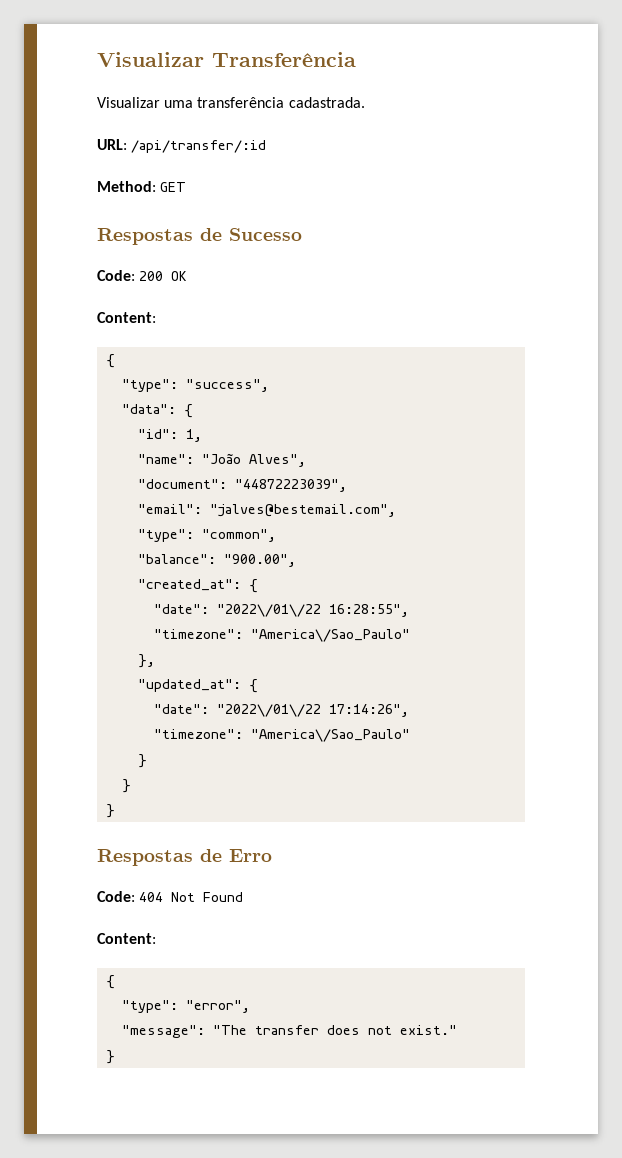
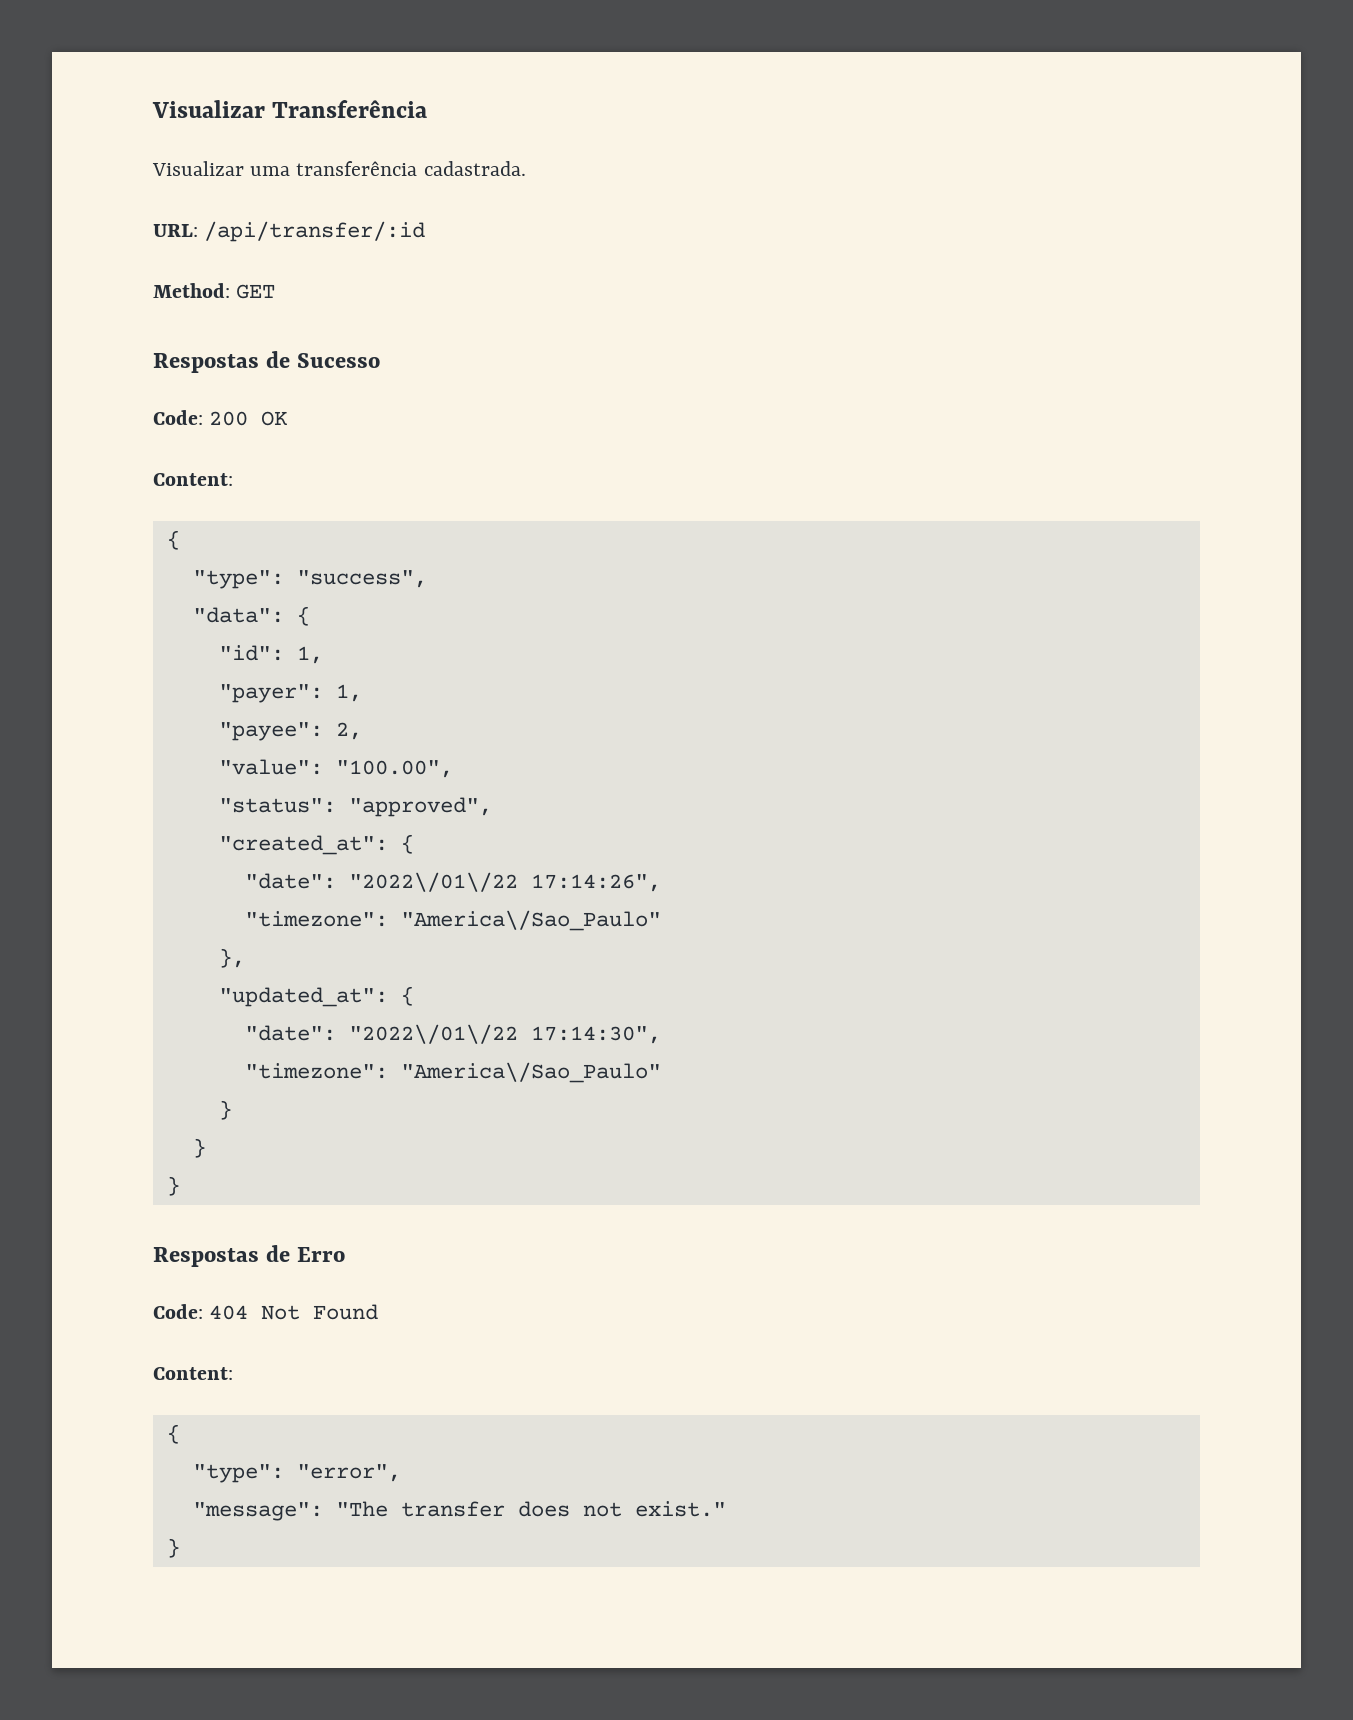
[138,453,307,467] [138,479,348,492] [138,504,397,517] [138,529,277,542] [138,554,297,567] "name": "João Alves", // "document": "44872223039", // "email": "jalves@bestemail.com", // "type": "common", // "balance": "900.00", -> [218,684,362,703] [218,722,362,741] [218,759,453,778] [218,797,492,817] "payer": 1, // "payee": 2, // "value": "100.00", // "status": "approved",
[329,604,410,617] 16:28:55", -> [530,874,661,892] 17:14:26",
[329,704,410,717] 17:14:26", -> [530,1026,661,1044] 17:14:30",

